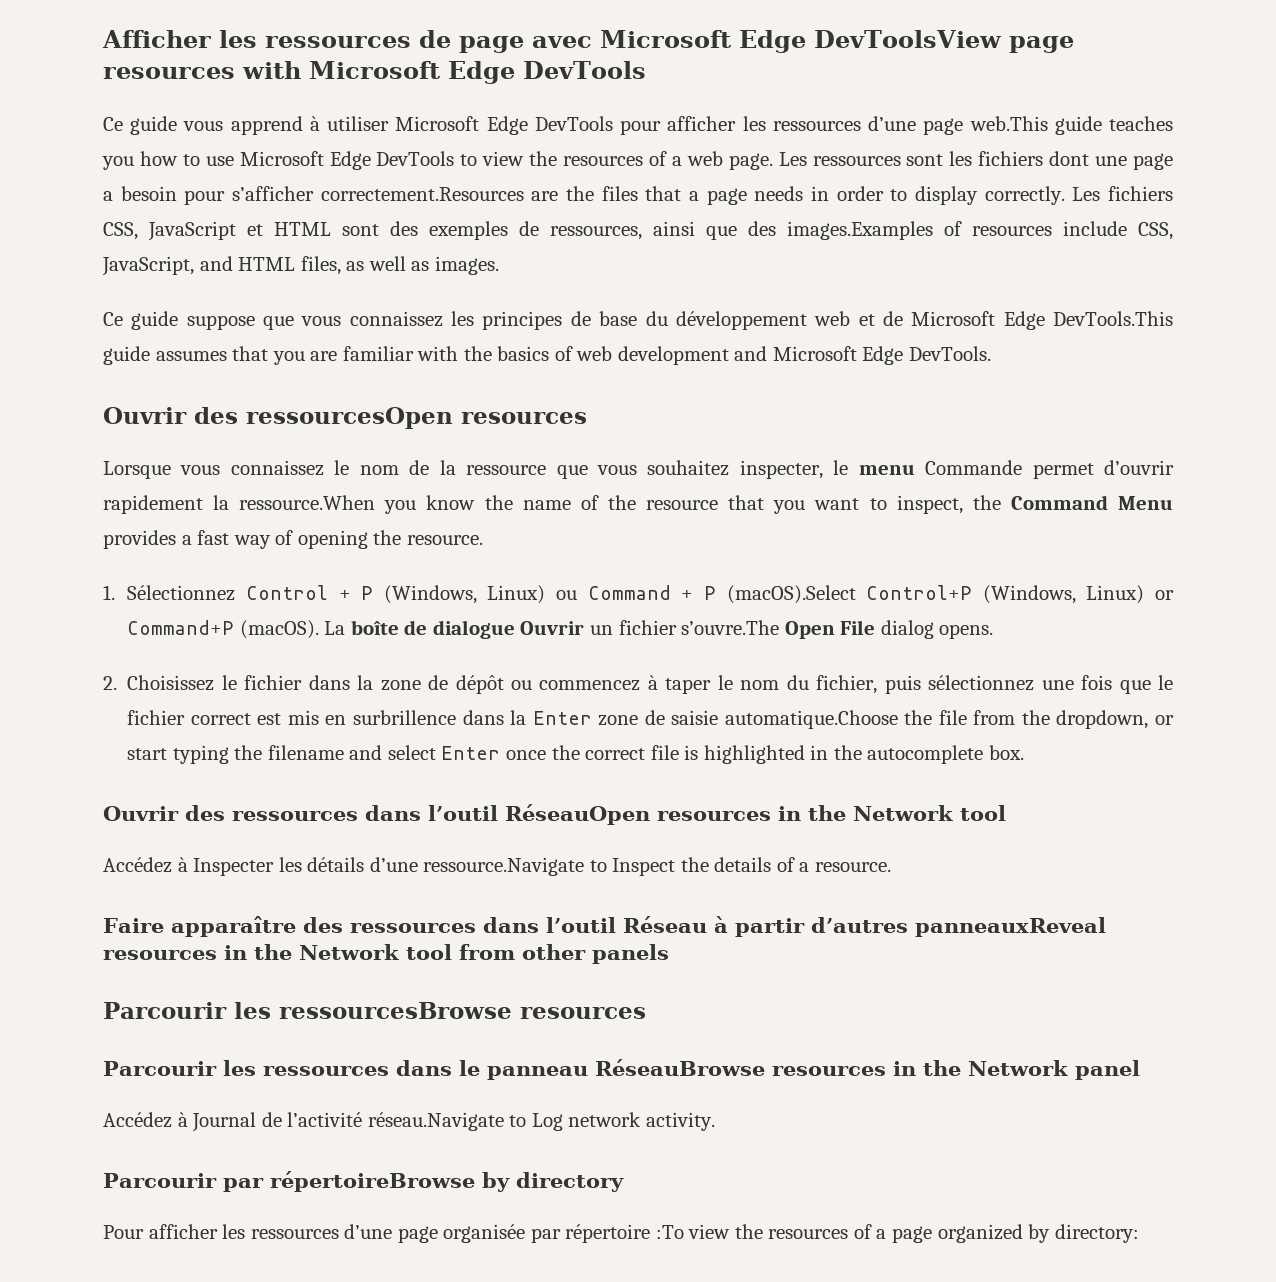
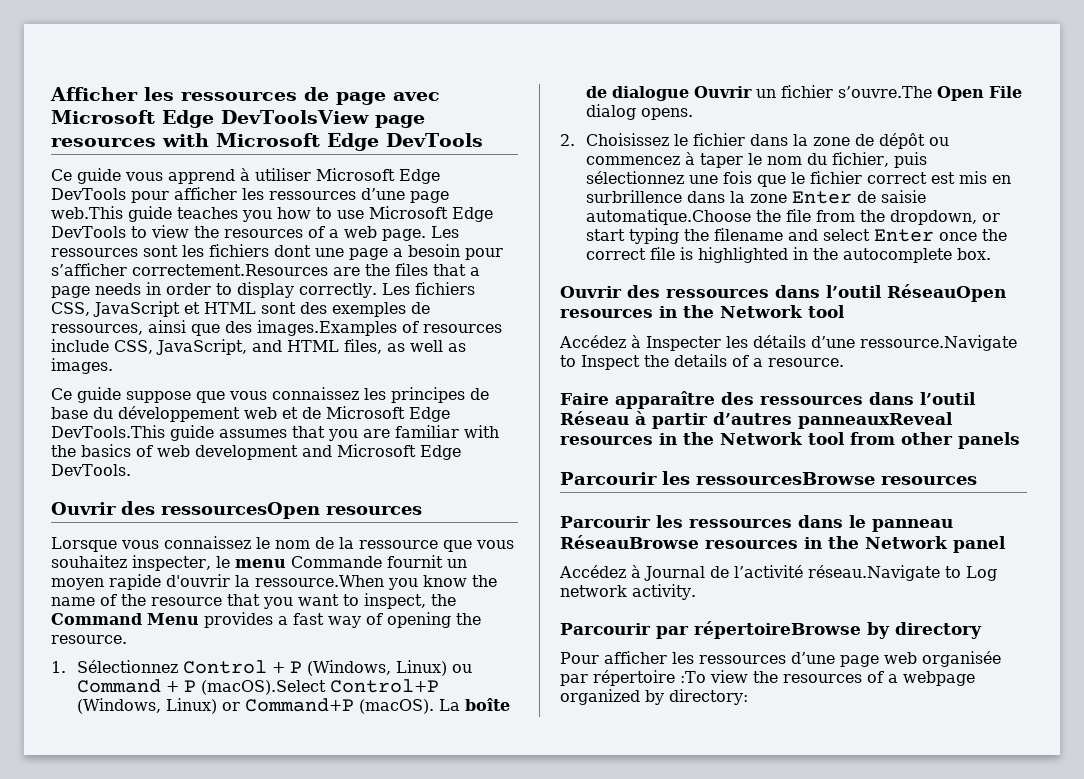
[1032,460,1174,479] [103,495,203,514] permet d’ouvrir rapidement -> [386,555,467,568] [51,574,230,590] fournit un moyen rapide d'ouvrir
[532,711,639,726] Enter zone -> [750,191,853,204] zone Enter
(438, 1234) none -> [884,652,917,664] web
[892,1226,933,1243] page -> [902,671,975,686] webpage

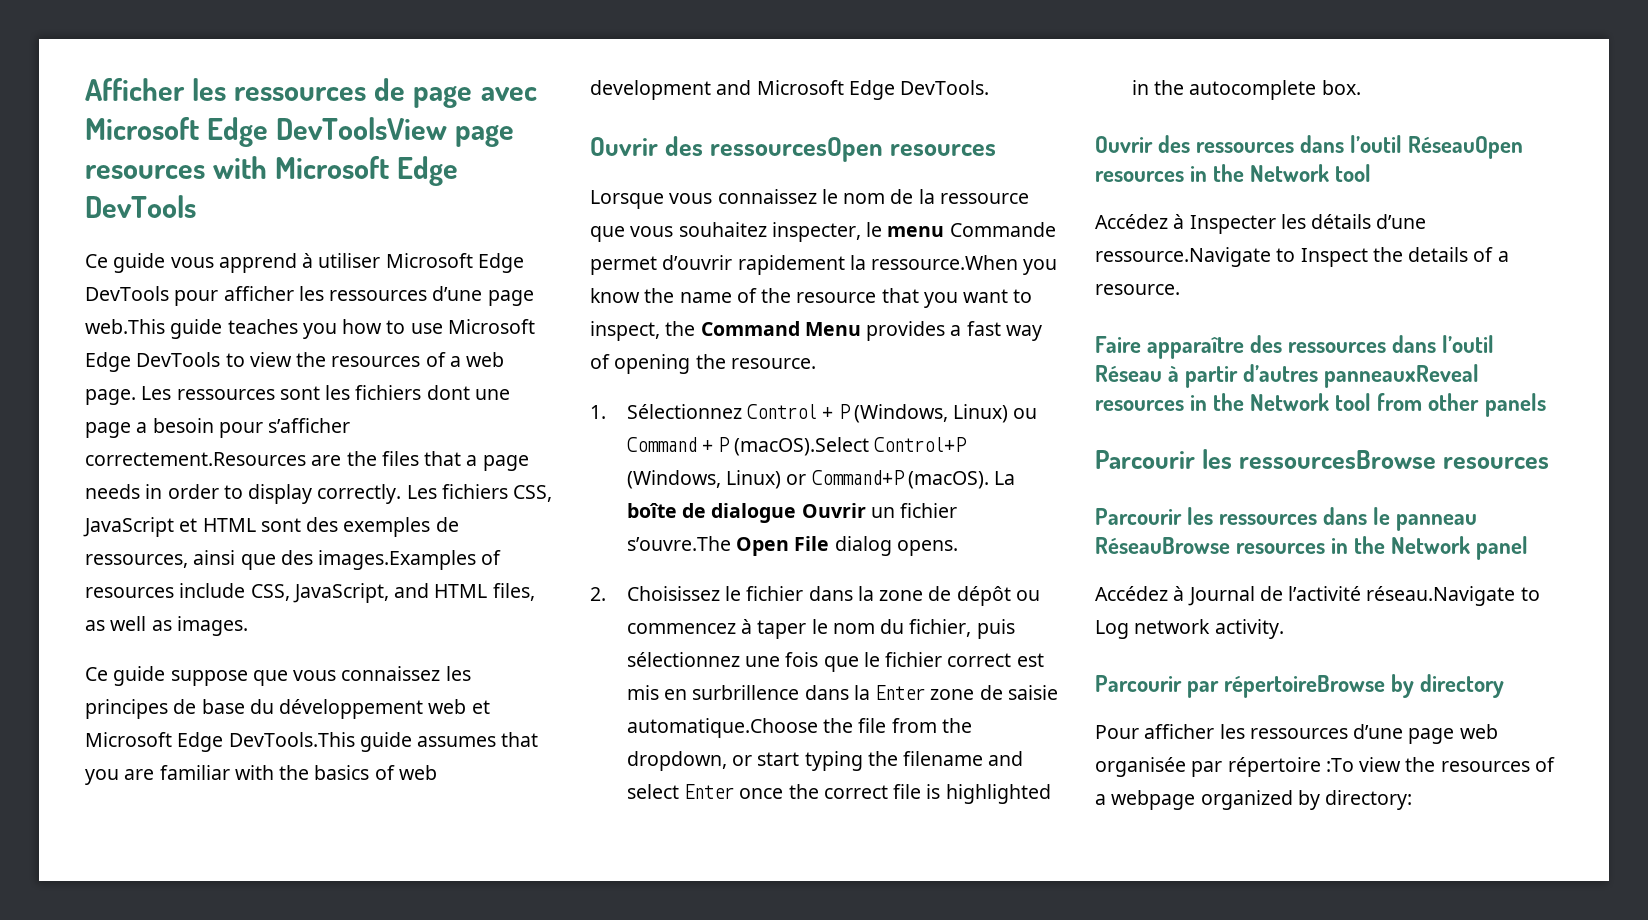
[302,407,321,419] de -> (490, 707) none
[386,555,467,568] [51,574,230,590] fournit un moyen rapide d'ouvrir -> [590,255,845,275] permet d’ouvrir rapidement
[750,191,853,204] zone Enter -> [875,685,975,700] Enter zone

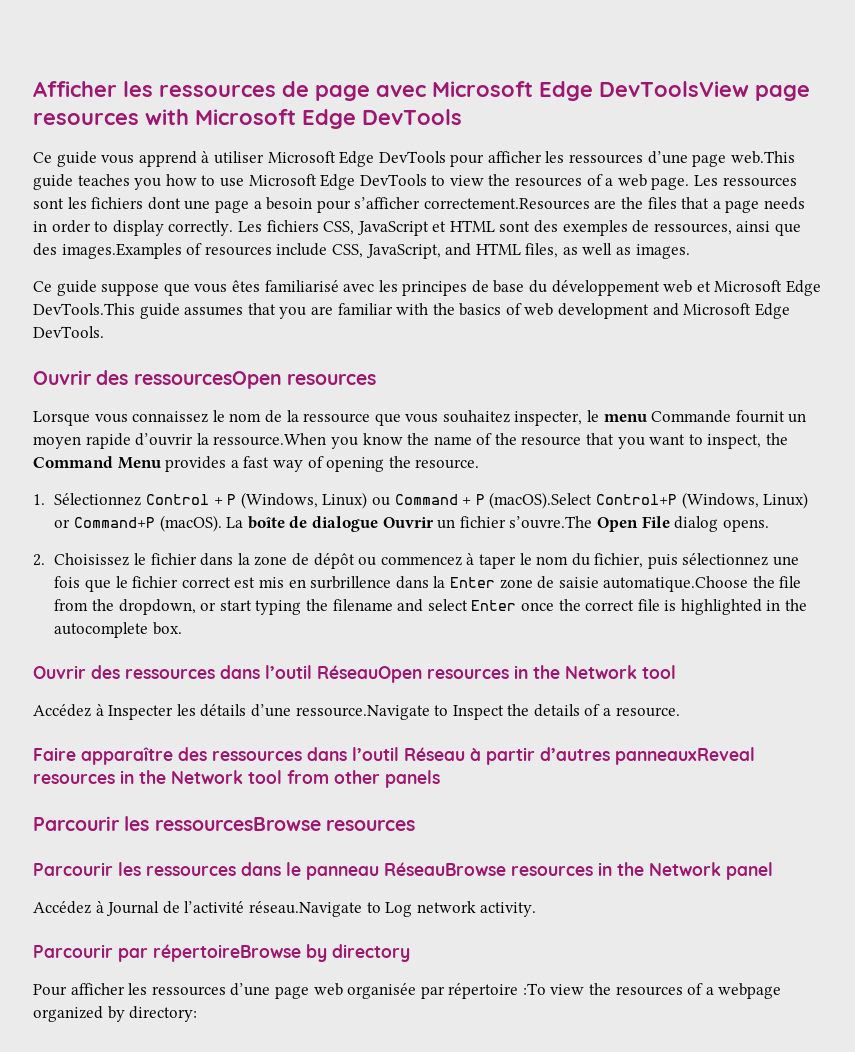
[341,666,441,681] connaissez -> [231,280,375,292] êtes familiarisé avec
[590,255,845,275] permet d’ouvrir rapidement -> [735,410,807,423] [33,433,194,449] fournit un moyen rapide d’ouvrir

